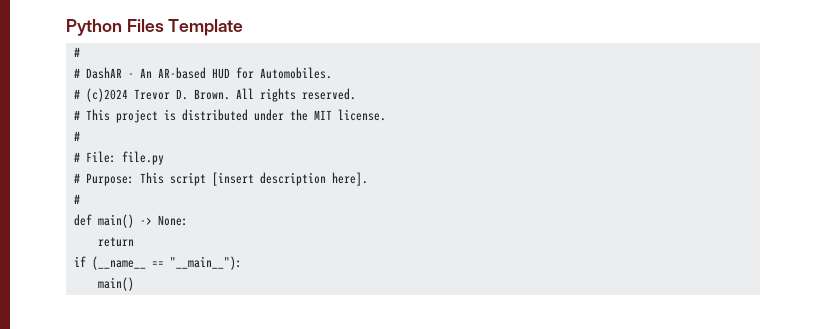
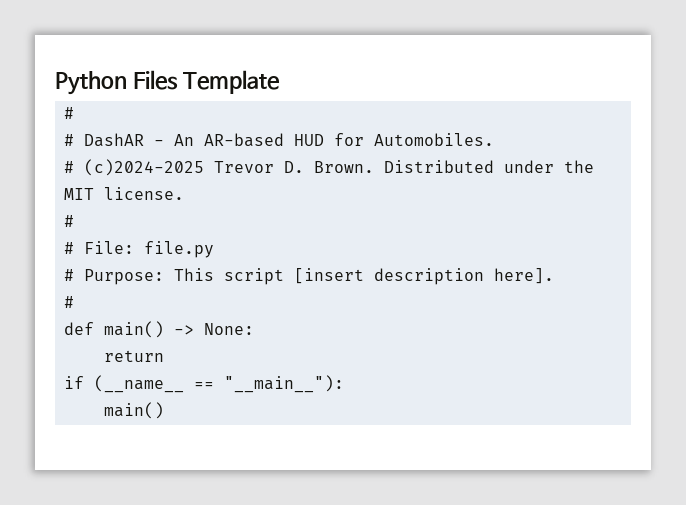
[85,88,128,102] (c)2024 -> [84,159,205,176] (c)2024-2025
[235,88,356,102] [73,109,248,123] All rights reserved. // # This project is distributed -> [384,160,495,173] Distributed

